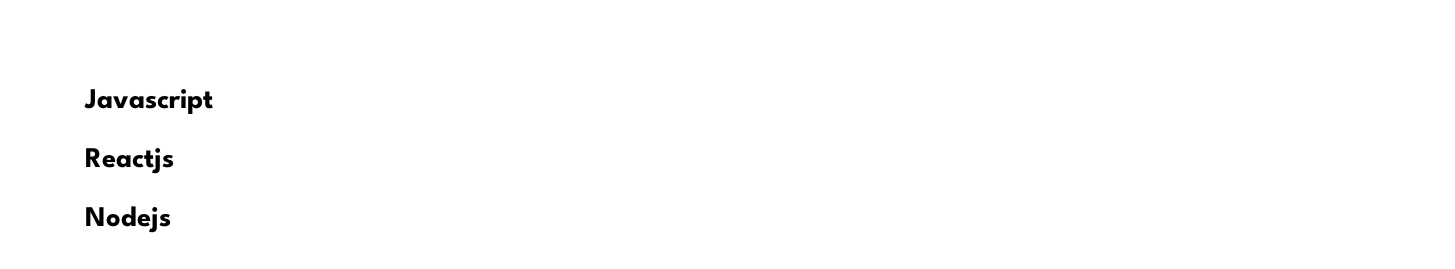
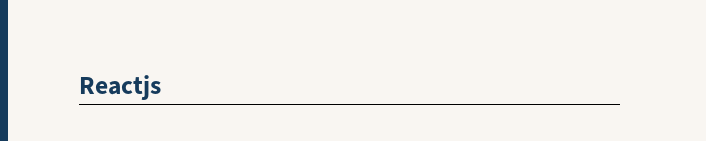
[84,89,213,114] Javascript // -> (79, 87) none
[85,206,171,233] // Nodejs -> (161, 87) none

